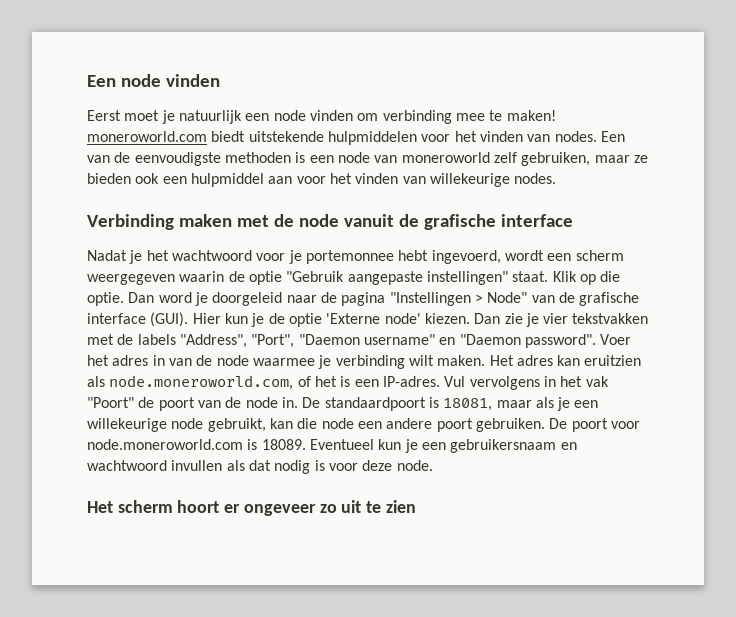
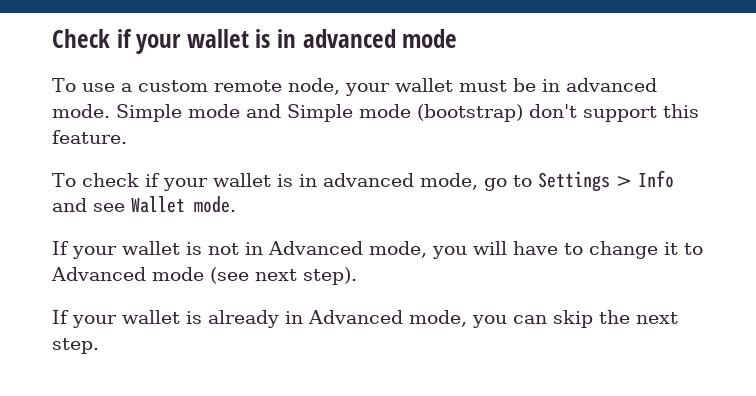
[87,74,220,87] [87,110,556,124] [87,131,625,145] [87,152,648,166] [87,173,557,187] [87,214,573,230] [87,250,624,264] [87,271,621,285] [87,292,640,306] [87,312,649,327] [87,334,632,348] [87,355,642,369] [87,375,609,390] [87,397,599,411] [87,418,640,432] [87,439,577,453] [87,460,433,474] [87,500,416,516] Een node vinden // Eerst moet je natuurlijk een node vinden om verbinding mee te maken! moneroworld.com biedt uitstekende hulpmiddelen voor het vinden van nodes. Een van de eenvoudigste methoden is een node van moneroworld zelf gebruiken, maar ze bieden ook een hulpmiddel aan voor het vinden van willekeurige nodes. // Verbinding maken met de node vanuit de grafische interface // Nadat je het wachtwoord voor je portemonnee hebt ingevoerd, wordt een scherm weergegeven waarin de optie "Gebruik aangepaste instellingen" staat. Klik op die optie. Dan word je doorgeleid naar de pagina "Instellingen > Node" van de grafische interface (GUI). Hier kun je de optie 'Externe node' kiezen. Dan zie je vier tekstvakken met de labels "Address", "Port", "Daemon username" en "Daemon password". Voer het adres in van de node waarmee je verbinding wilt maken. Het adres kan eruitzien als node.moneroworld.com, of het is een IP-adres. Vul vervolgens in het vak "Poort" de poort van de node in. De standaardpoort is 18081, maar als je een willekeurige node gebruikt, kan die node een andere poort gebruiken. De poort voor node.moneroworld.com is 18089. Eventueel kun je een gebruikersnaam en wachtwoord invullen als dat nodig is voor deze node. // Het scherm hoort er ongeveer zo uit te zien -> [52,29,458,54] [52,78,657,96] [52,104,699,122] [52,130,127,144] [52,170,674,192] [52,196,236,213] [52,241,703,259] [51,267,357,285] [52,310,678,328] [52,338,99,354] Check if your wallet is in advanced mode // To use a custom remote node, your wallet must be in advanced mode. Simple mode and Simple mode (bootstrap) don't support this feature. // To check if your wallet is in advanced mode, go to Settings > Info and see Wallet mode. // If your wallet is not in Advanced mode, you will have to change it to Advanced mode (see next step). // If your wallet is already in Advanced mode, you can skip the next step.

